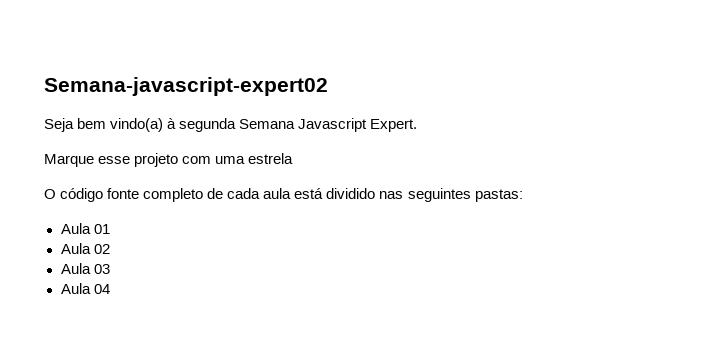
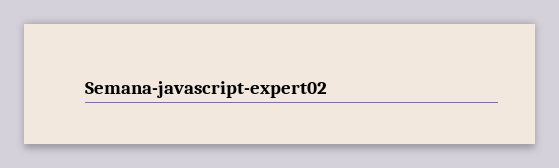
[44,118,418,132] [44,153,294,167] [44,188,523,202] [60,223,110,234] [60,243,110,254] [60,263,110,274] [60,283,110,294] // Seja bem vindo(a) à segunda Semana Javascript Expert. // Marque esse projeto com uma estrela // O código fonte completo de cada aula está dividido nas seguintes pastas: // Aula 01 // Aula 02 // Aula 03 // Aula 04 -> (327, 89) none

